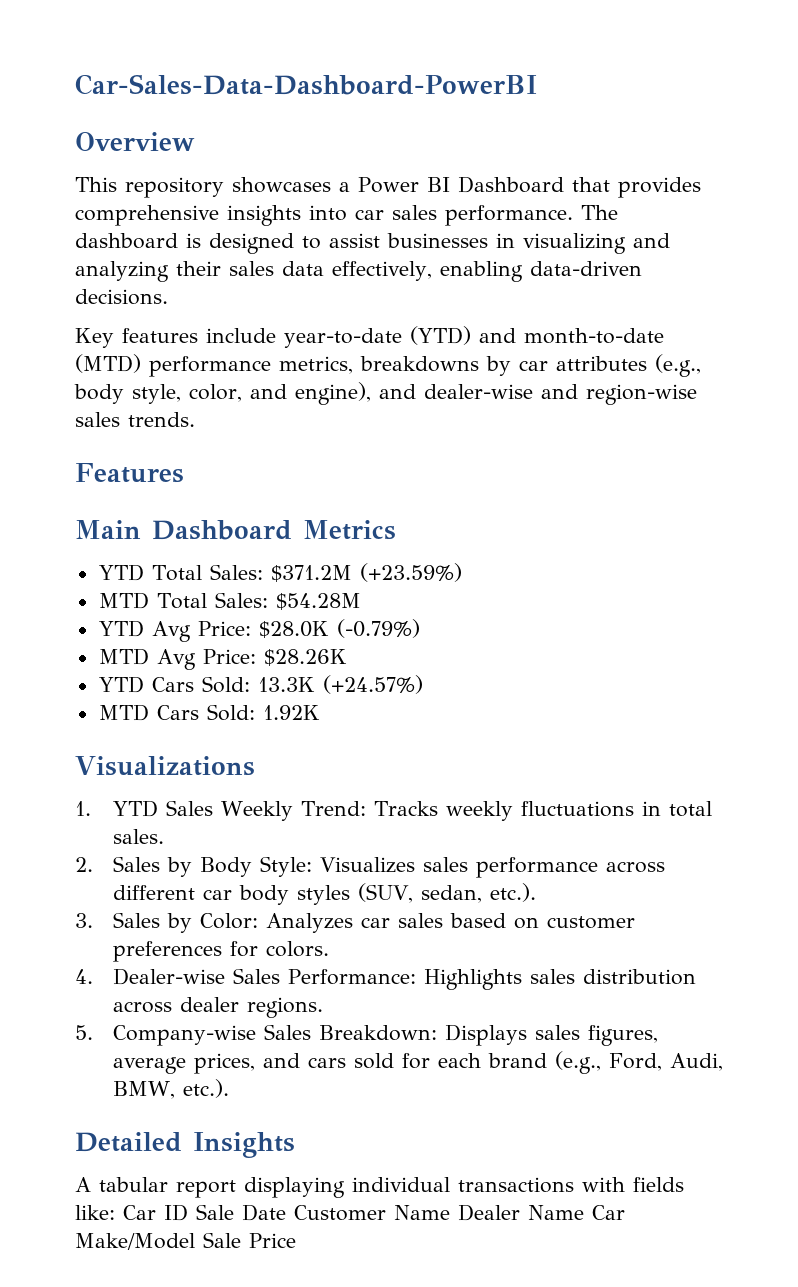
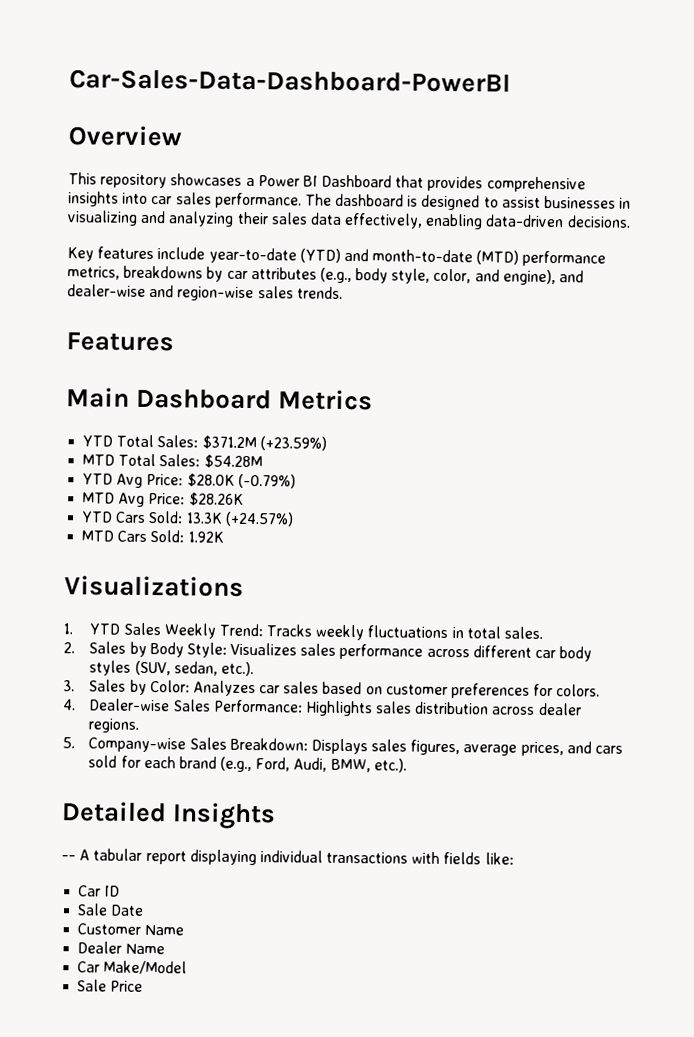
(295, 1145) none -> [61,855,76,861] --
(115, 1212) none -> (514, 858) //
(188, 1212) none -> (121, 891) //
(286, 1212) none -> (145, 910) //
(450, 1212) none -> (185, 930) //
(584, 1212) none -> (166, 949) //
(195, 1241) none -> (188, 967) //

